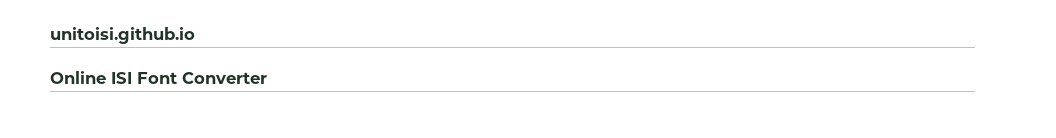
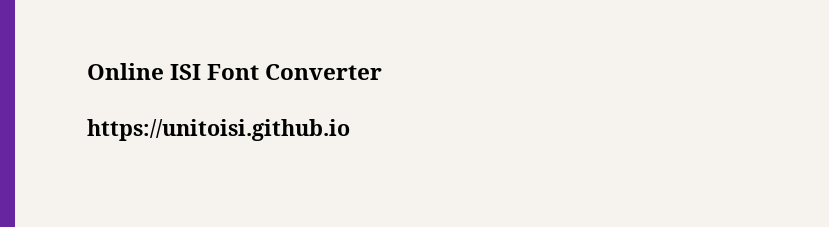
[50,27,195,44] unitoisi.github.io // -> (87, 71) none
(267, 78) none -> [87,119,350,141] // https://unitoisi.github.io

